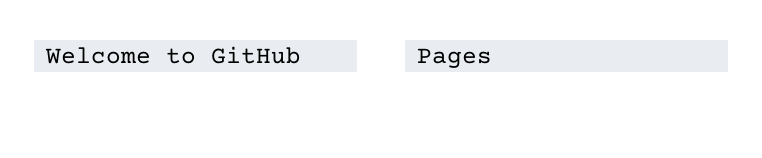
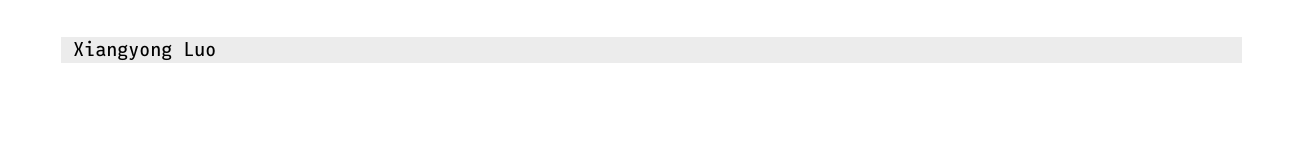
[45,46,493,68] Welcome to GitHub Pages -> [73,40,217,61] Xiangyong Luo

